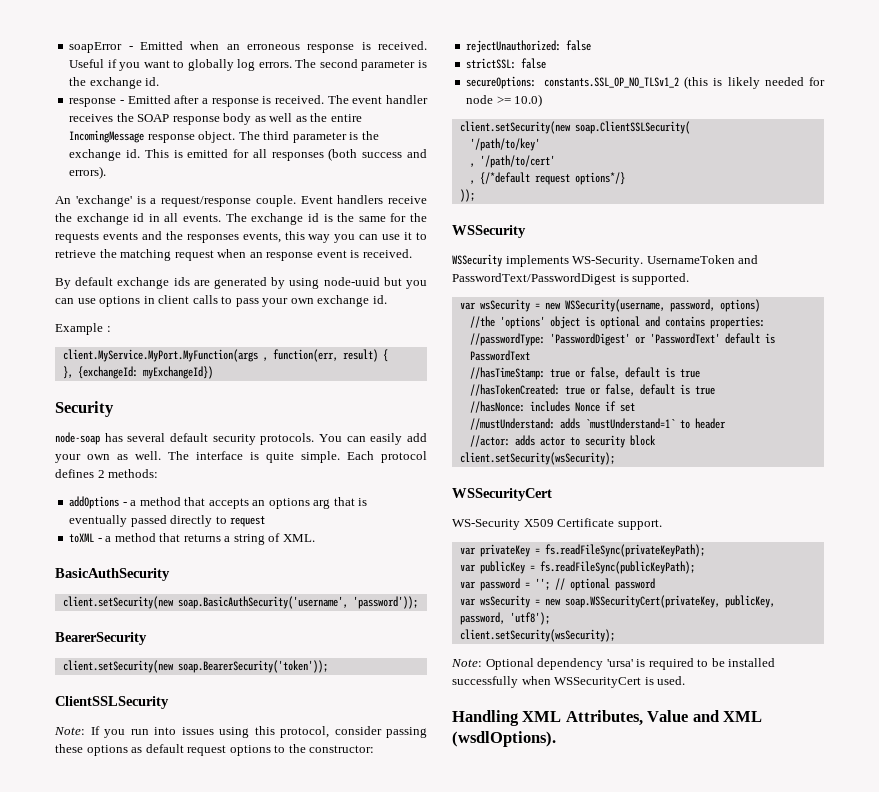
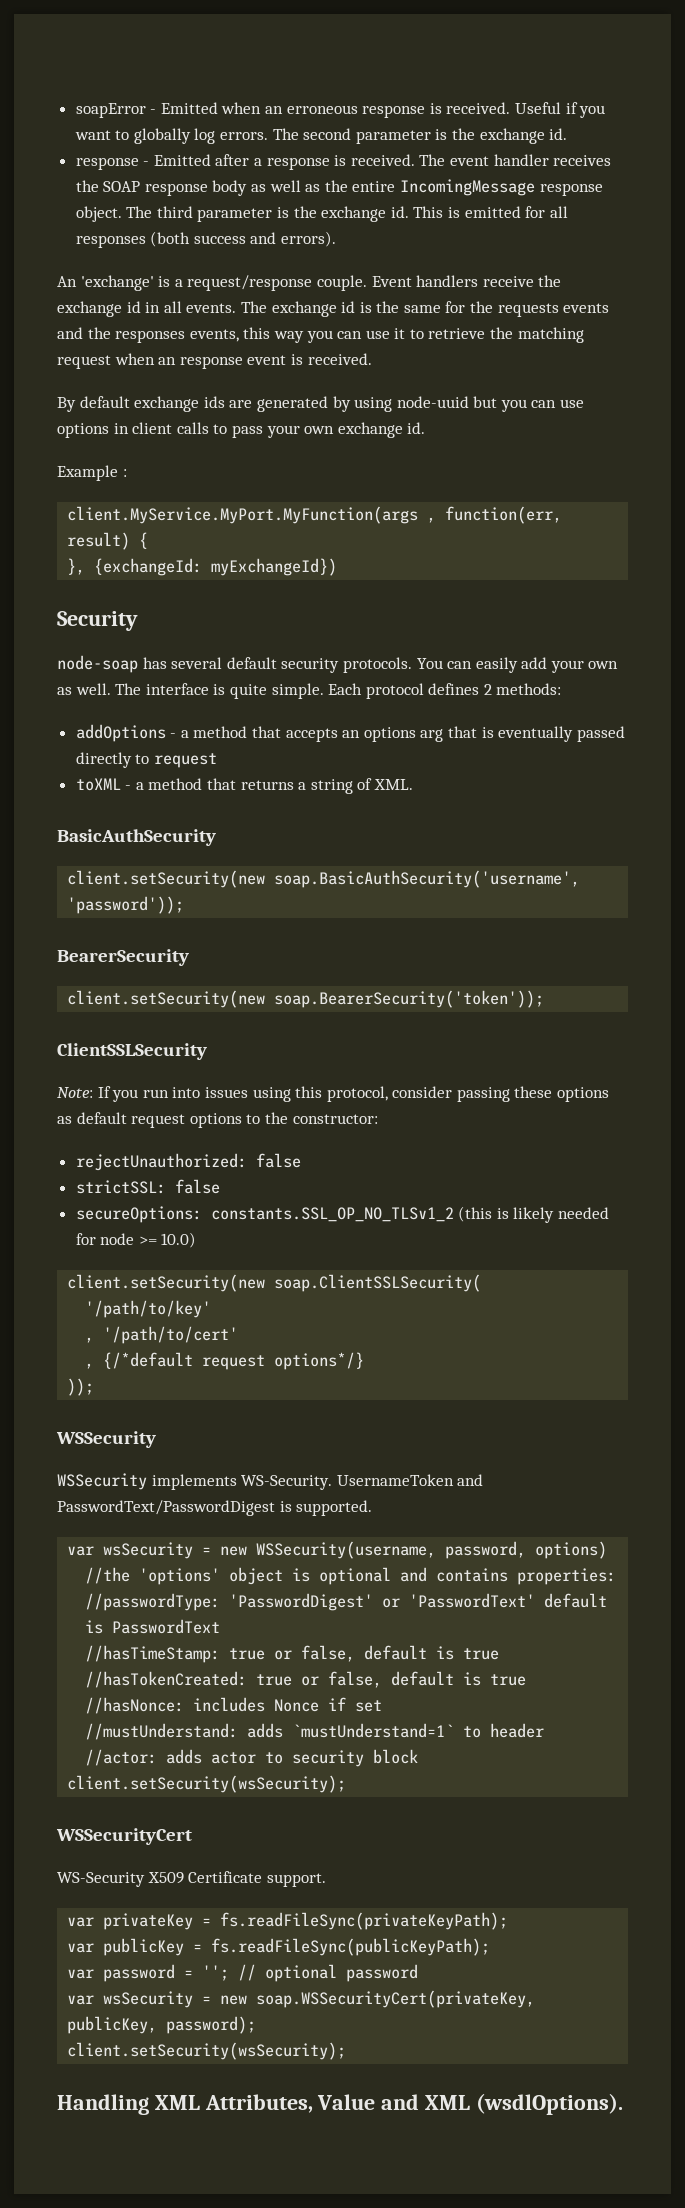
[459,612,550,625] [459,629,615,642] [451,658,776,670] [452,676,686,688] password, 'utf8'); // client.setSecurity(wsSecurity); // Note: Optional dependency 'ursa' is required to be installed successfully when WSSecurityCert is used. -> [166,2016,257,2034] [67,2042,347,2060] password); // client.setSecurity(wsSecurity);

